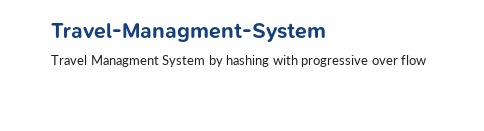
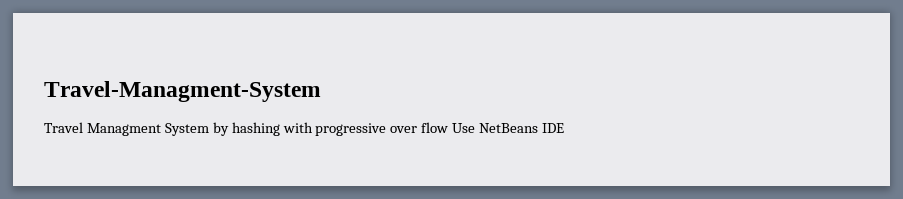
(427, 60) none -> [452,123,565,133] Use NetBeans IDE

